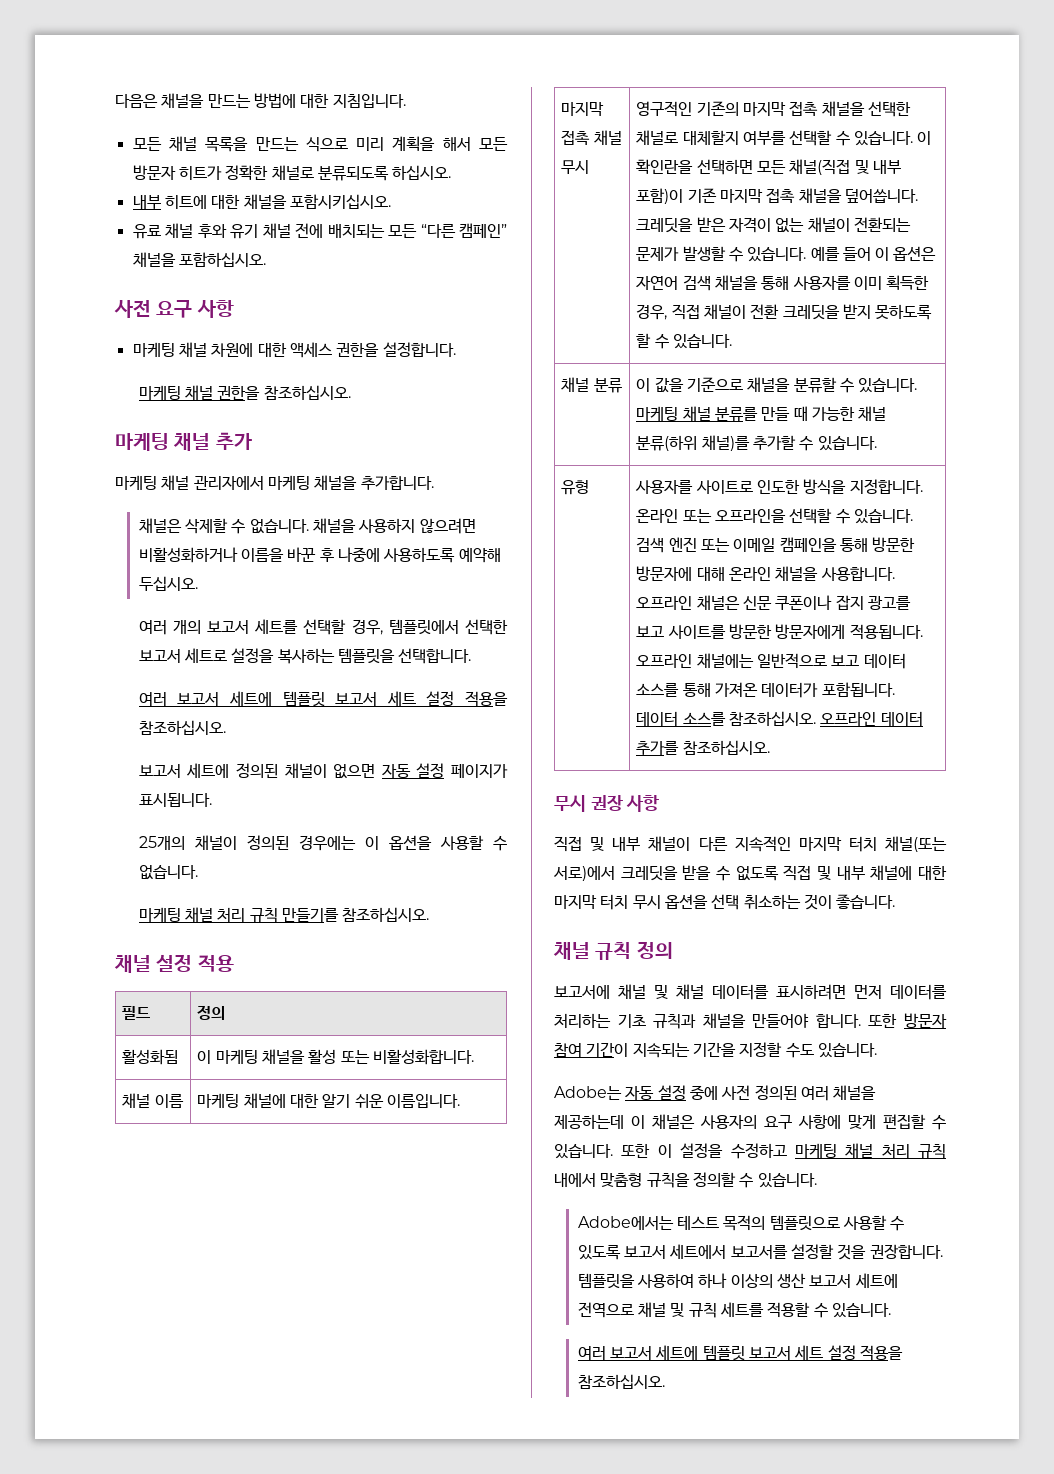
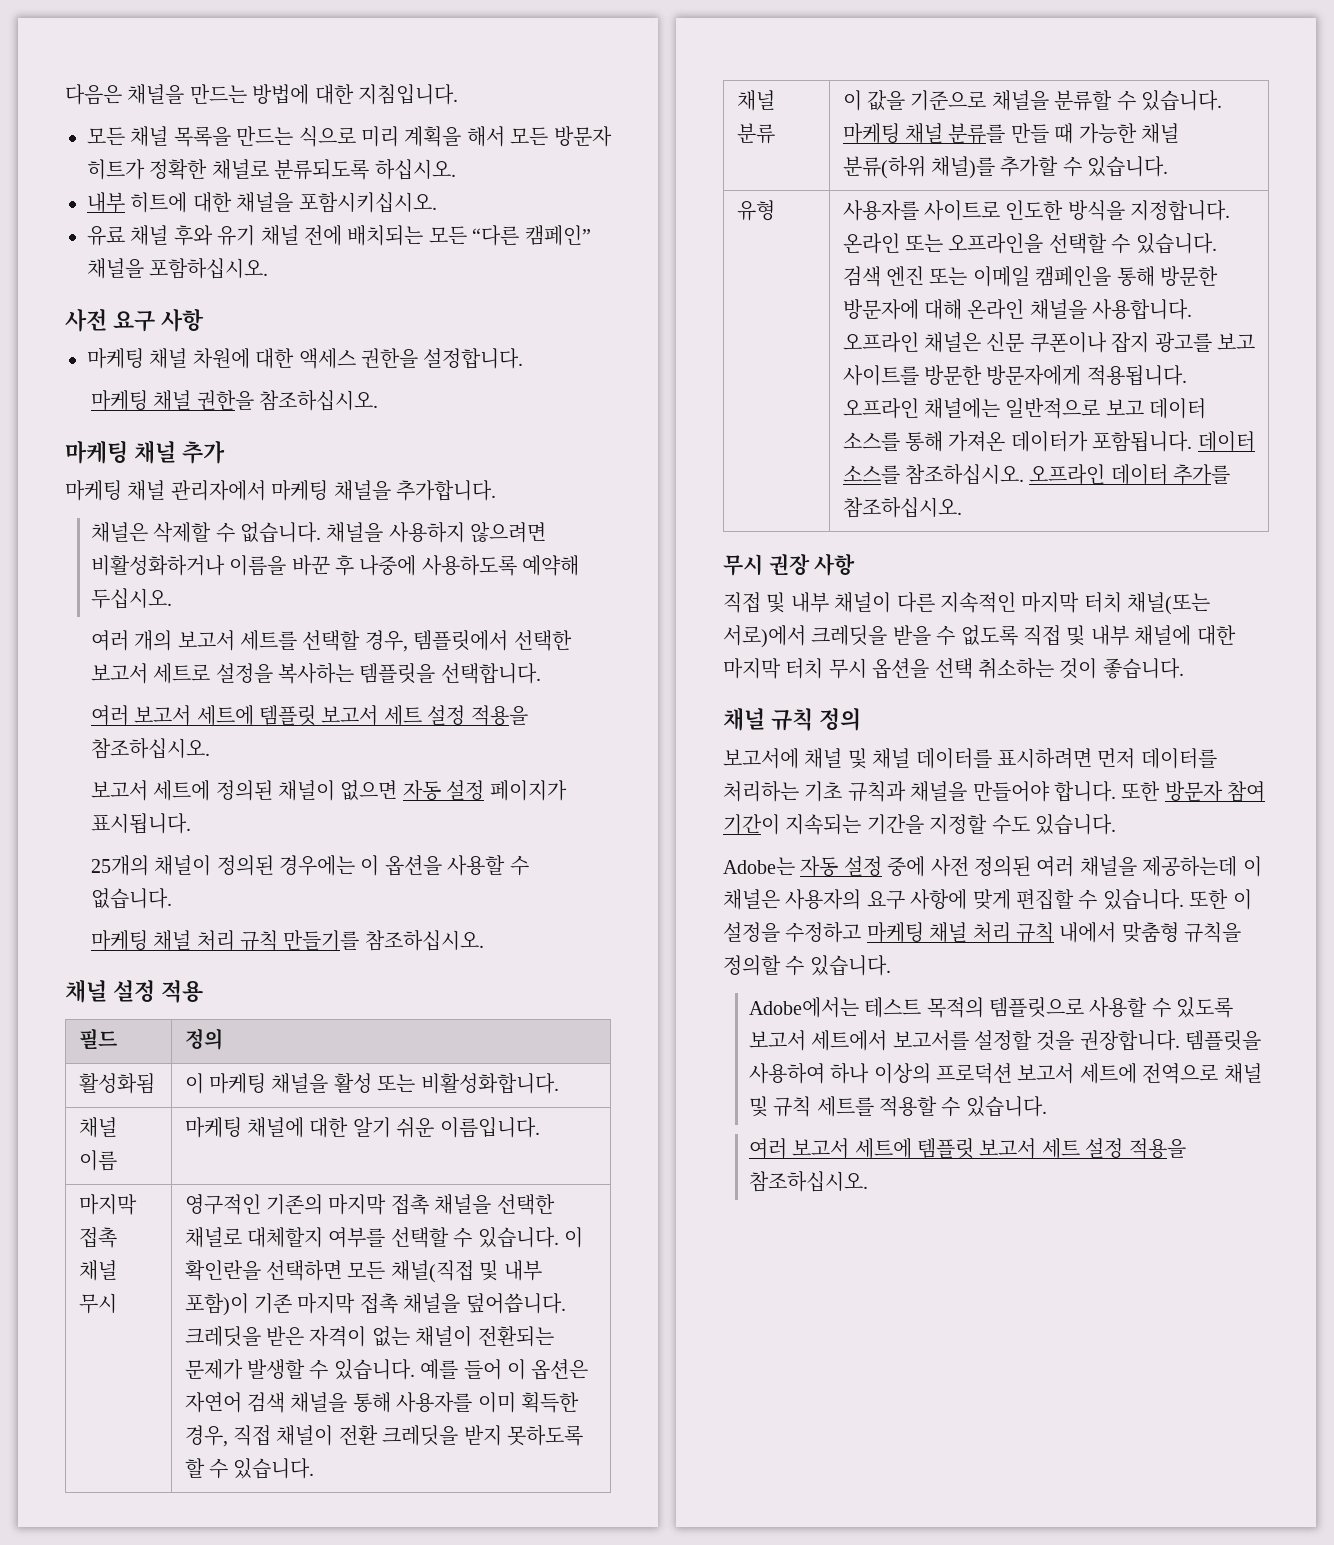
[776,1273,806,1288] 생산 -> [935,1063,1012,1084] 프로덕션

